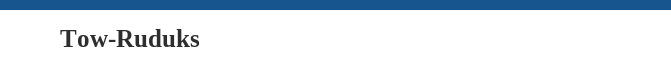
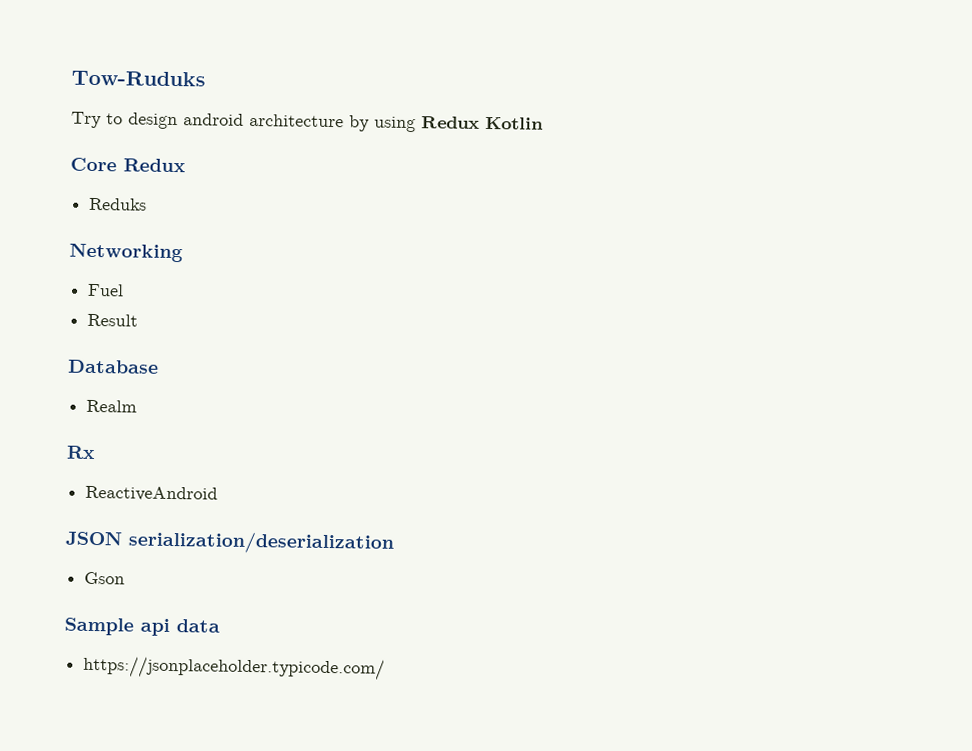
(200, 38) none -> [71,111,544,133] [70,157,186,173] [89,197,148,211] [69,243,183,263] [87,283,125,297] [87,313,139,327] [68,359,159,374] [86,399,138,413] [66,445,96,460] [85,485,219,502] [65,530,394,555] [84,571,126,585] [64,617,220,636] [83,655,386,681] // Try to design android architecture by using Redux Kotlin // Core Redux // Reduks // Networking // Fuel // Result // Database // Realm // Rx // ReactiveAndroid // JSON serialization/deserialization // Gson // Sample api data // https://jsonplaceholder.typicode.com/

